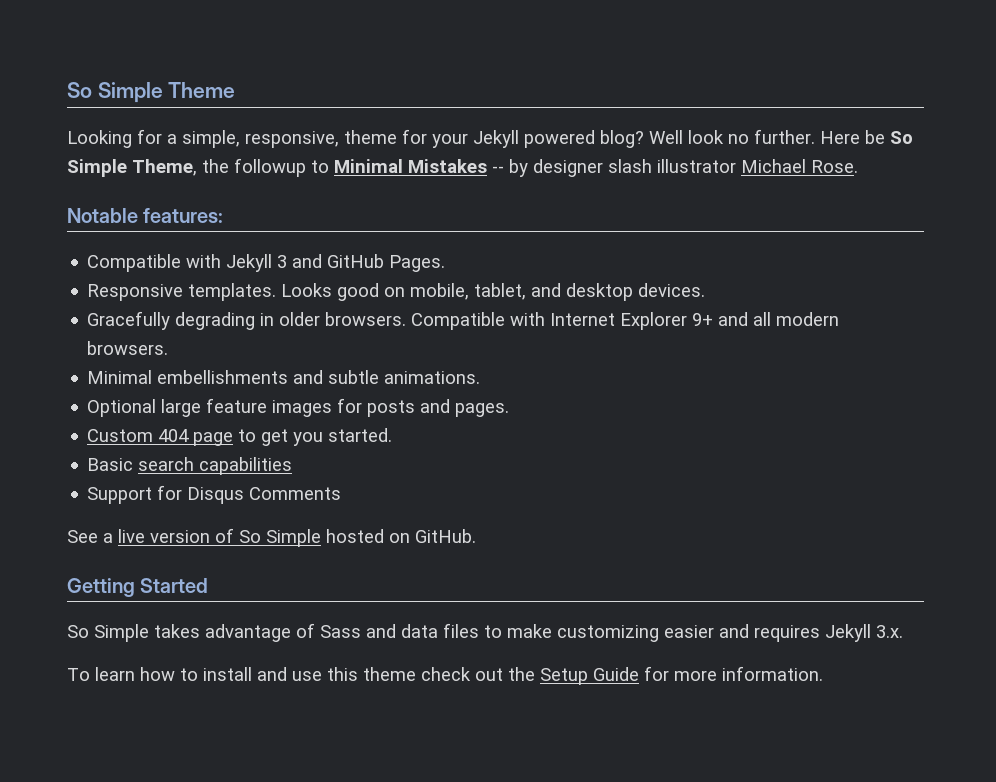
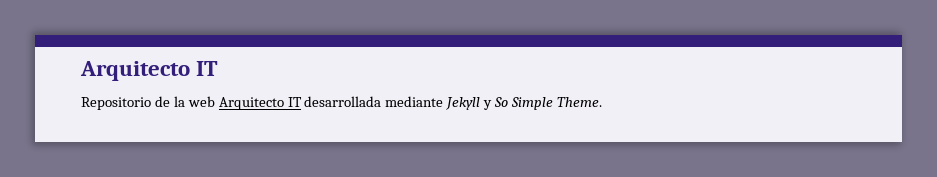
[67,82,236,103] [67,129,913,148] [67,158,858,177] [67,208,224,223] [87,254,446,272] [87,283,706,301] [87,311,840,330] [87,341,169,355] [87,370,481,384] [87,398,510,417] [87,428,393,446] [87,457,293,475] [87,485,342,504] [67,528,476,547] [67,578,209,597] [67,623,903,642] [67,666,823,685] So Simple Theme // Looking for a simple, responsive, theme for your Jekyll powered blog? Well look no further. Here be So Simple Theme, the followup to Minimal Mistakes -- by designer slash illustrator Michael Rose. // Notable features: // Compatible with Jekyll 3 and GitHub Pages. // Responsive templates. Looks good on mobile, tablet, and desktop devices. // Gracefully degrading in older browsers. Compatible with Internet Explorer 9+ and all modern browsers. // Minimal embellishments and subtle animations. // Optional large feature images for posts and pages. // Custom 404 page to get you started. // Basic search capabilities // Support for Disqus Comments // See a live version of So Simple hosted on GitHub. // Getting Started // So Simple takes advantage of Sass and data files to make customizing easier and requires Jekyll 3.x. // To learn how to install and use this theme check out the Setup Guide for more information. -> [80,61,219,81] [81,96,602,110] Arquitecto IT // Repositorio de la web Arquitecto IT desarrollada mediante Jekyll y So Simple Theme.

